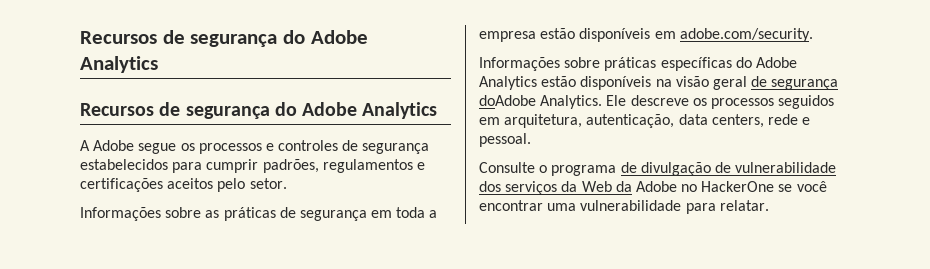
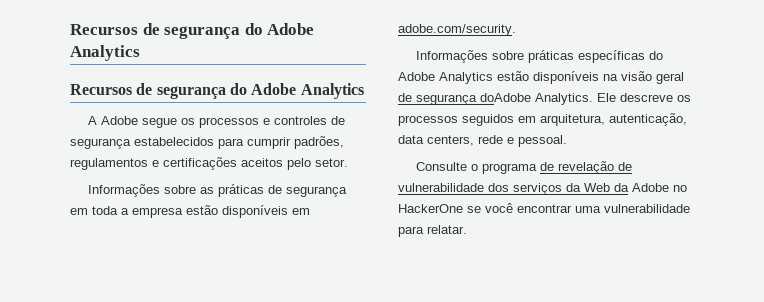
[640,162,711,176] divulgação -> [557,161,614,174] revelação

